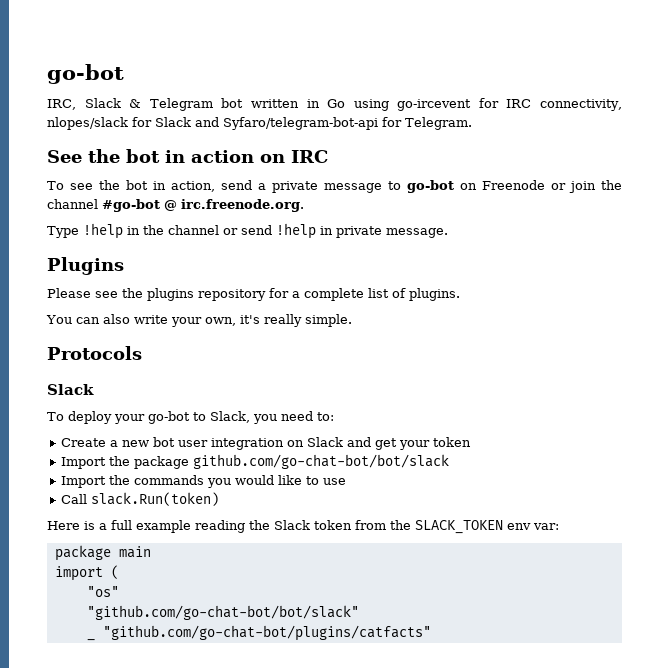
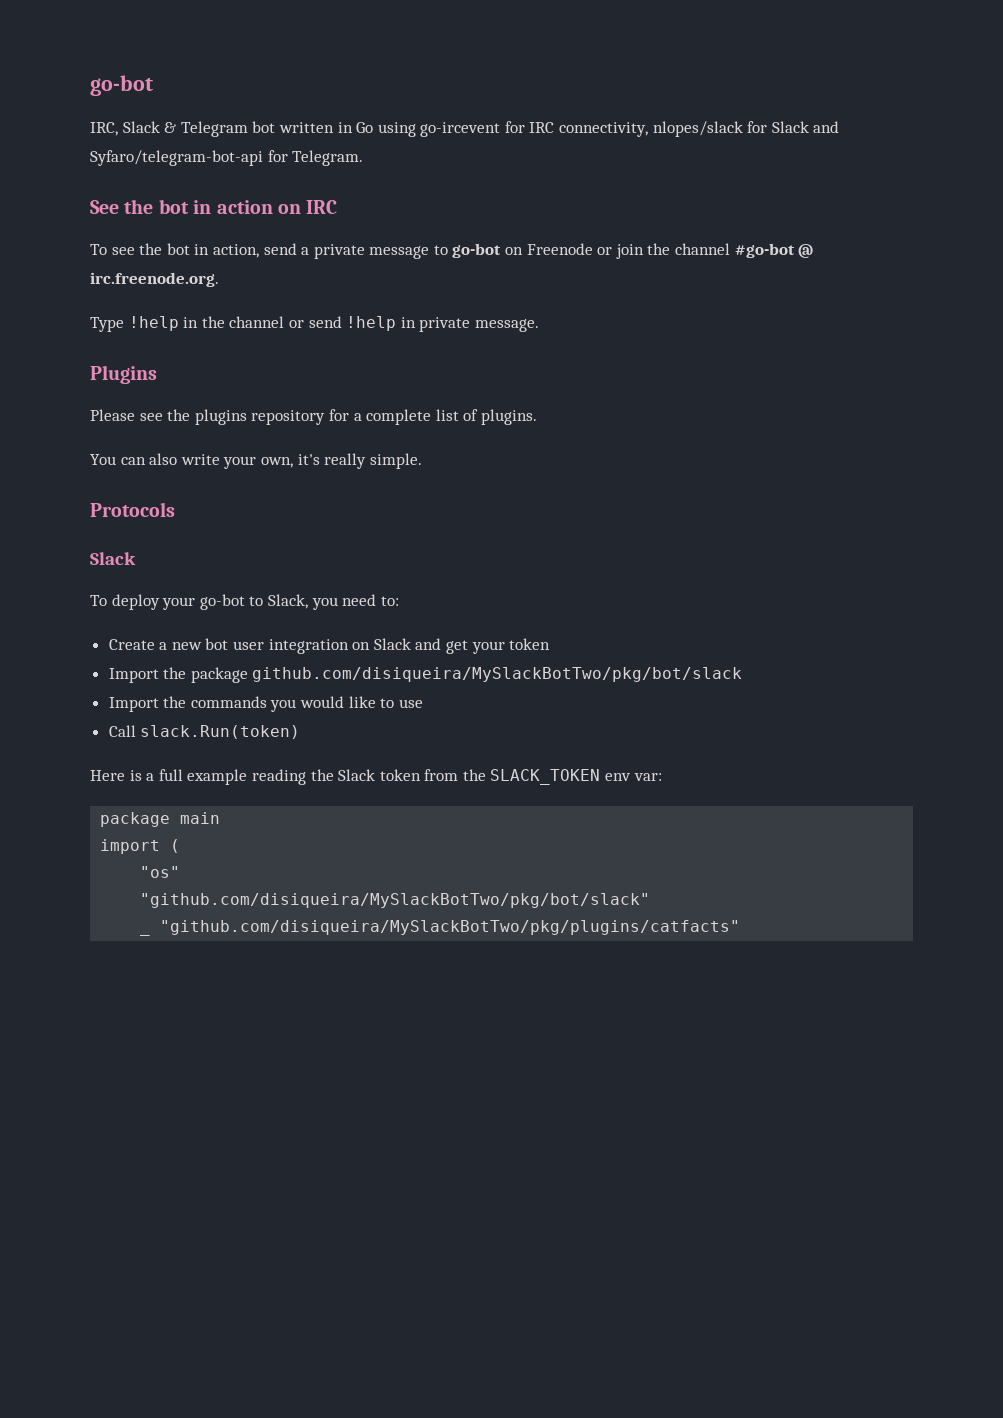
[193,454,450,469] github.com/go-chat-bot/bot/slack -> [252,667,743,682] github.com/disiqueira/MySlackBotTwo/pkg/bot/slack
[86,605,359,620] "github.com/go-chat-bot/bot/slack" -> [140,893,651,908] "github.com/disiqueira/MySlackBotTwo/pkg/bot/slack"
[102,625,431,641] "github.com/go-chat-bot/plugins/catfacts" -> [160,920,741,935] "github.com/disiqueira/MySlackBotTwo/pkg/plugins/catfacts"

